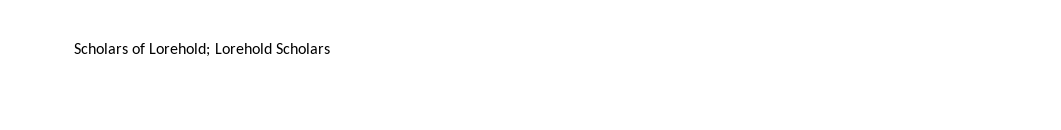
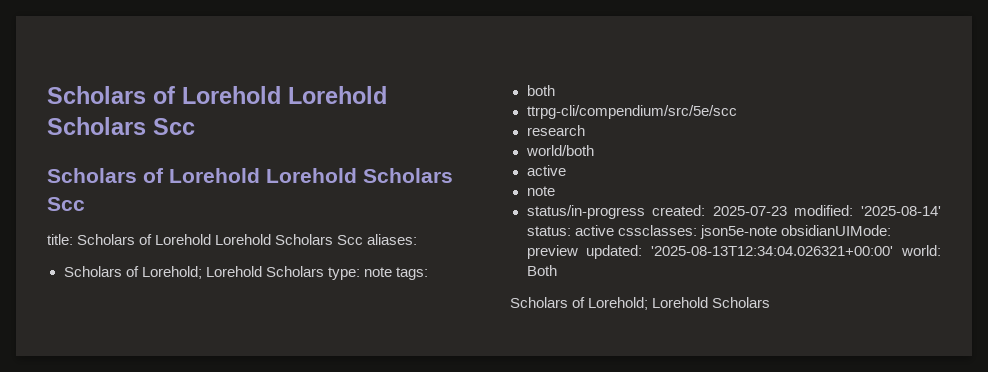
[74,43,146,54] Scholars of -> [47,86,387,104] [47,117,195,135] [47,168,453,183] [47,197,85,211] [47,234,418,245] [63,266,428,280] [526,85,555,96] [526,105,737,119] [526,125,585,136] [525,145,594,156] [526,165,566,176] [526,186,555,196] [526,205,941,219] [526,225,891,239] [526,245,941,259] [526,265,557,276] [510,297,586,308] Scholars of Lorehold Lorehold Scholars Scc // Scholars of Lorehold Lorehold Scholars Scc // title: Scholars of Lorehold Lorehold Scholars Scc aliases: // Scholars of Lorehold; Lorehold Scholars type: note tags: // both // ttrpg-cli/compendium/src/5e/scc // research // world/both // active // note // status/in-progress created: 2025-07-23 modified: '2025-08-14' status: active cssclasses: json5e-note obsidianUIMode: preview updated: '2025-08-13T12:34:04.026321+00:00' world: Both // Scholars of

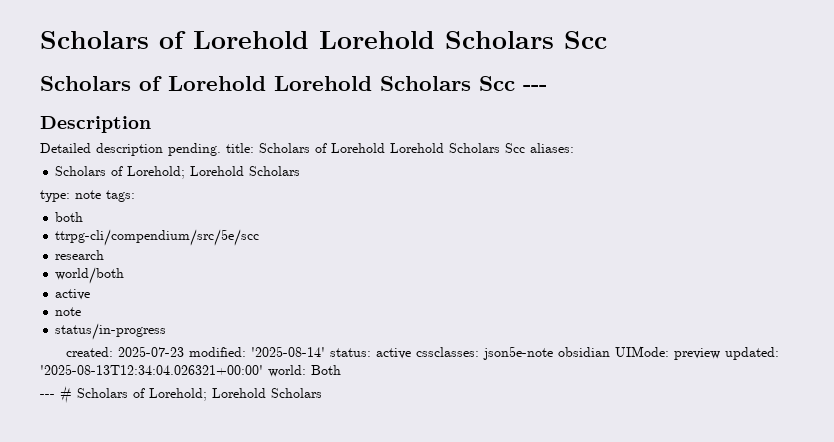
(85, 204) // -> [523,85,547,91] [40,116,151,133] [40,143,221,156] --- // Description // Detailed description pending.
(324, 271) none -> (301, 171) //
(645, 212) none -> (167, 331) //
[780,225,891,236] obsidianUIMode: -> [558,346,670,357] obsidian UIMode:
(557, 270) none -> [40,386,72,404] --- #

